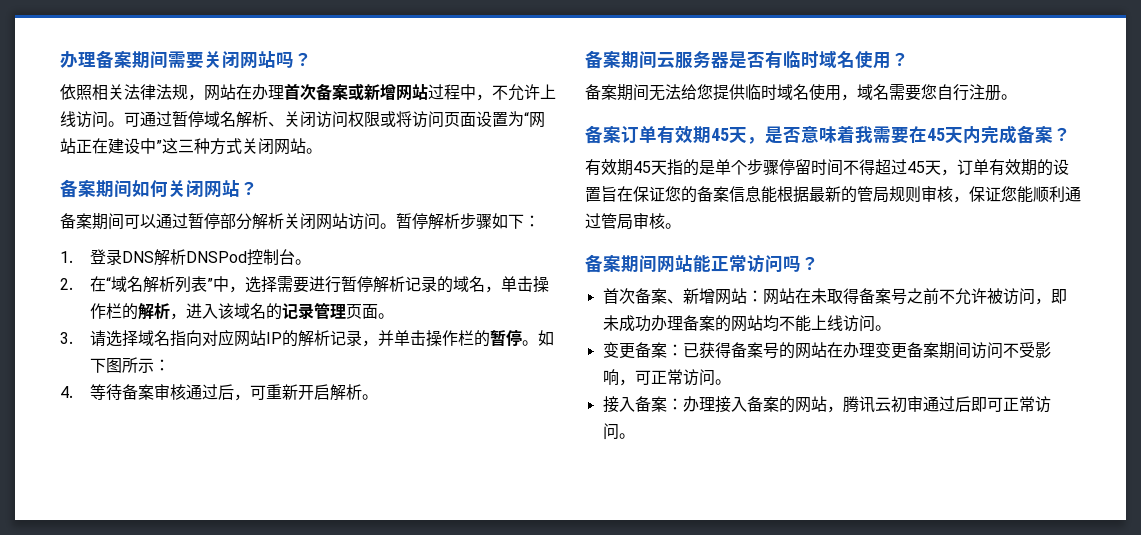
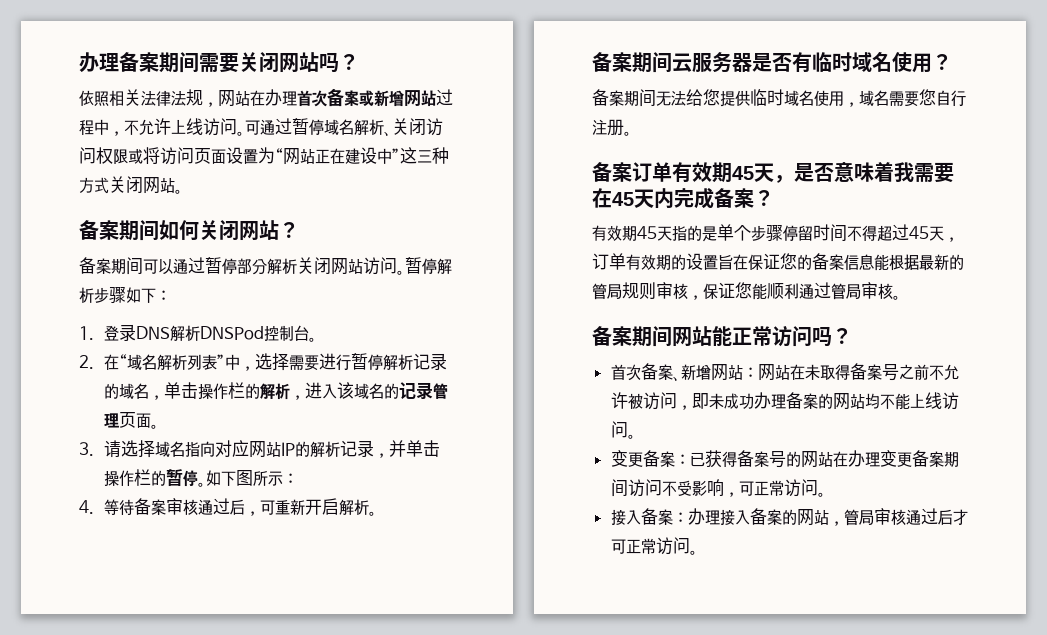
[842,396,987,413] 腾讯云初审通过后即 -> [843,508,968,526] 管局审核通过后才

